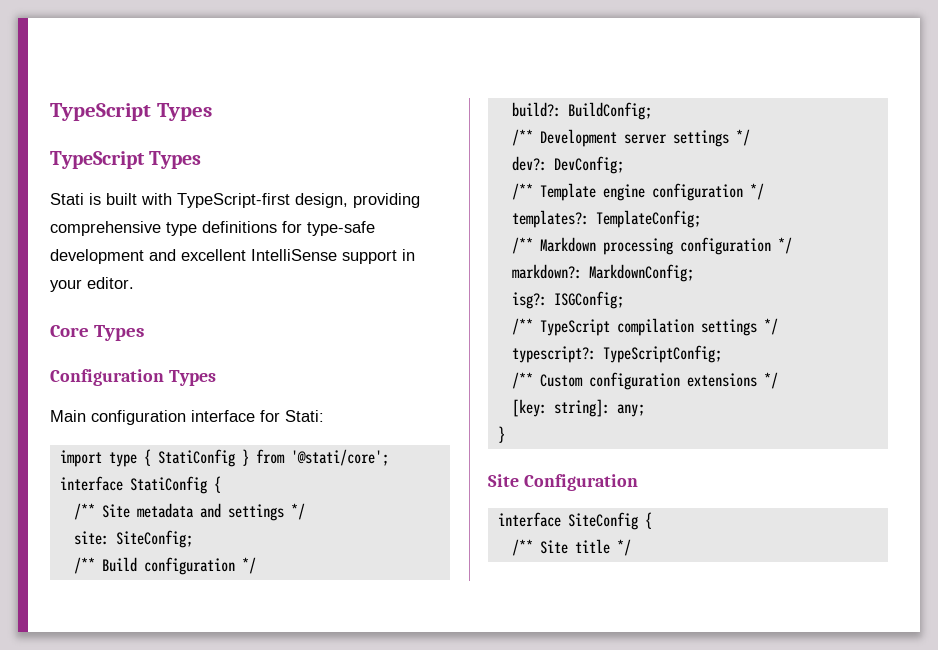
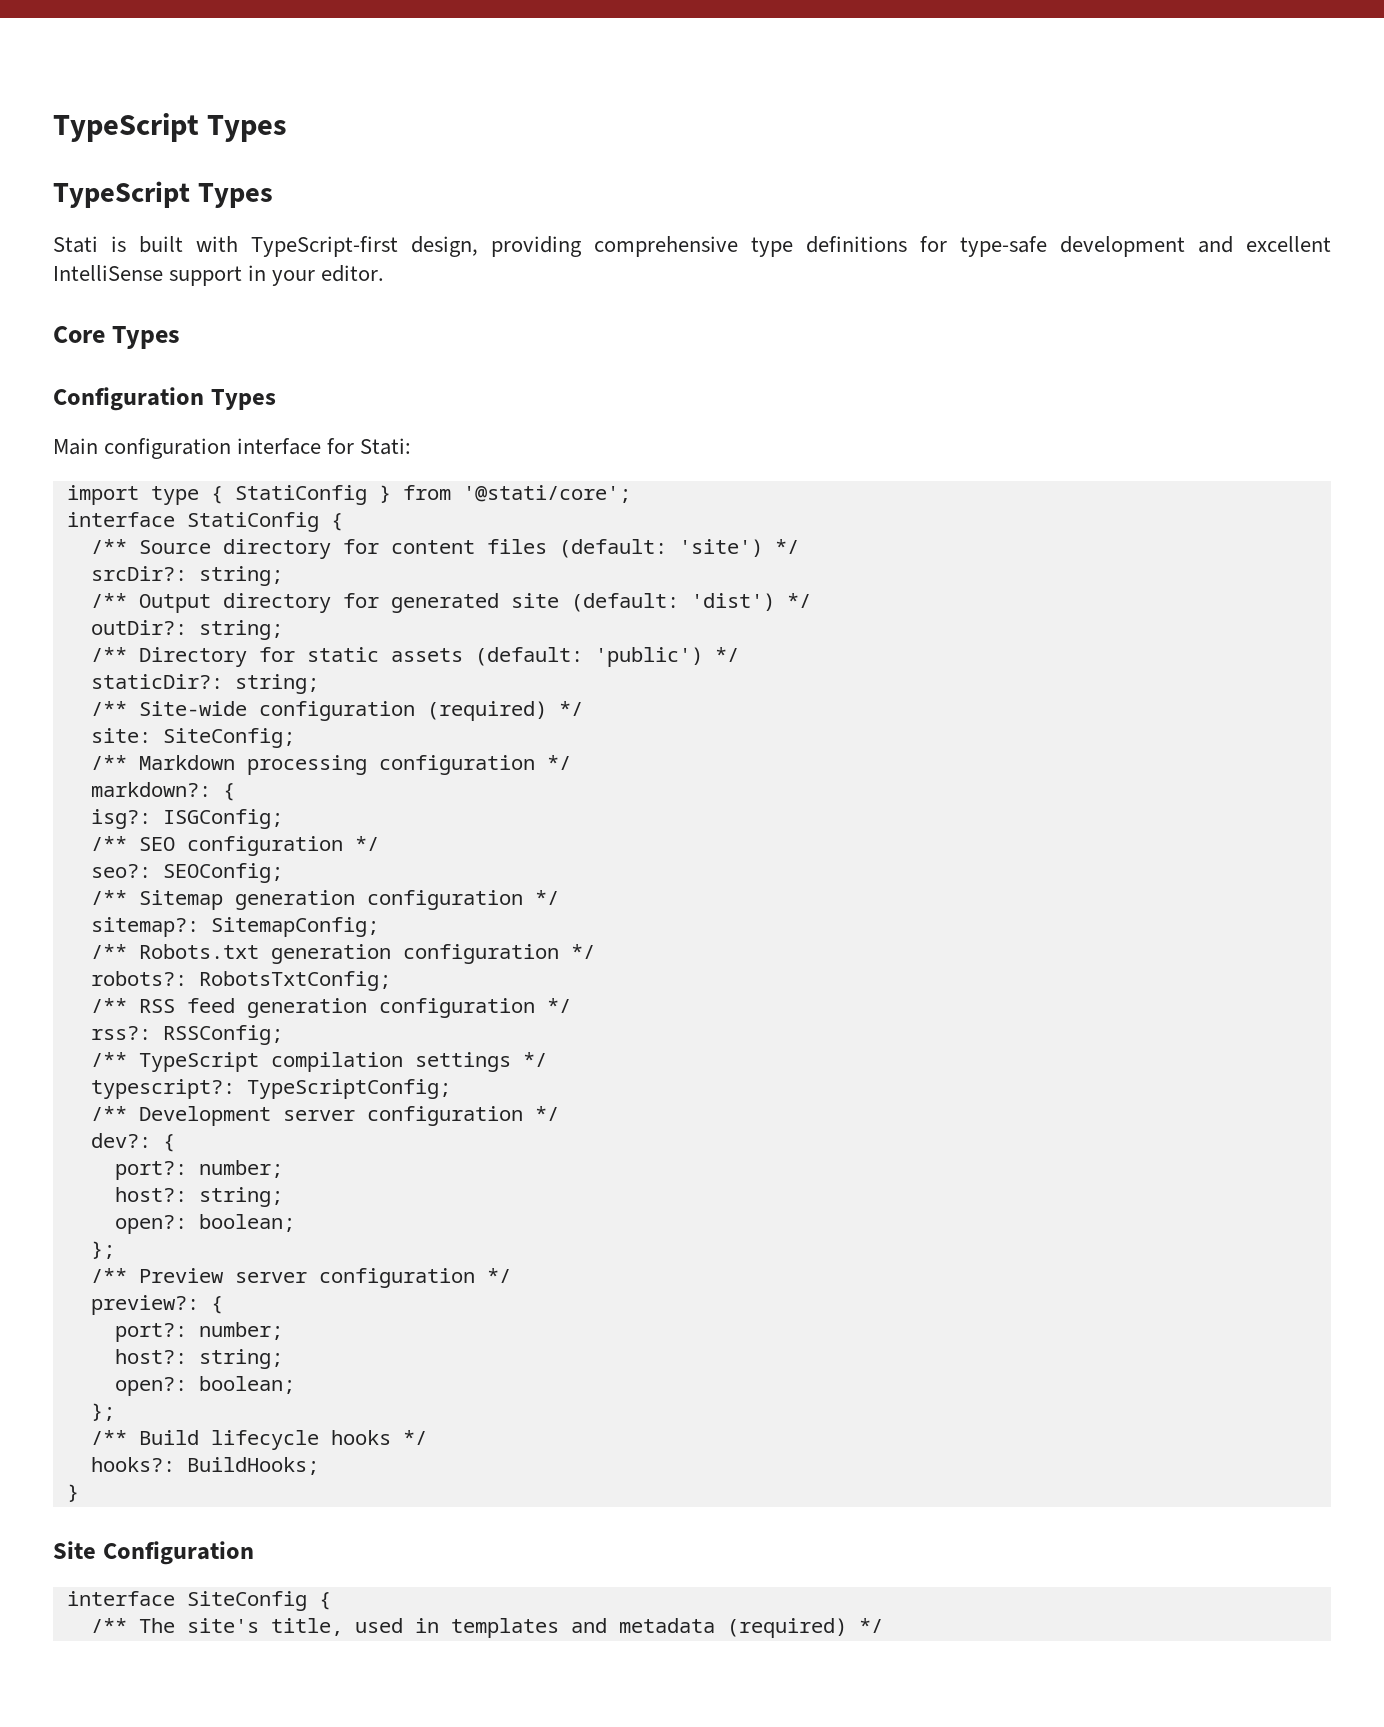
[101,503,305,521] [73,530,193,548] [73,557,256,575] [511,102,652,120] [511,129,750,147] [511,156,624,174] [511,183,764,201] [511,210,701,228] Site metadata and settings */ // site: SiteConfig; // /** Build configuration */ // build?: BuildConfig; // /** Development server settings */ // dev?: DevConfig; // /** Template engine configuration */ // templates?: TemplateConfig; -> [138,539,799,559] [90,566,283,586] [90,593,811,613] [90,620,283,640] [90,647,739,667] [90,674,319,694] [90,701,583,721] [90,728,295,748] Source directory for content files (default: 'site') */ // srcDir?: string; // /** Output directory for generated site (default: 'dist') */ // outDir?: string; // /** Directory for static assets (default: 'public') */ // staticDir?: string; // /** Site-wide configuration (required) */ // site: SiteConfig;
[588,264,694,282] MarkdownConfig; -> [222,783,235,801] {
(624, 300) none -> [90,836,379,856] [90,863,283,883] [90,890,559,910] [90,917,379,937] [90,944,595,964] [90,971,391,991] [90,998,571,1018] [90,1025,283,1045] // /** SEO configuration */ // seo?: SEOConfig; // /** Sitemap generation configuration */ // sitemap?: SitemapConfig; // /** Robots.txt generation configuration */ // robots?: RobotsTxtConfig; // /** RSS feed generation configuration */ // rss?: RSSConfig;
[539,372,778,390] [511,399,645,417] Custom configuration extensions */ // [key: string]: any; -> [138,1106,559,1126] [90,1133,175,1152] [114,1160,283,1180] [114,1187,283,1207] [114,1214,295,1234] [90,1241,115,1259] [90,1268,511,1288] [90,1295,223,1315] [114,1322,283,1342] [114,1349,283,1369] [114,1376,295,1396] [90,1403,115,1421] [90,1430,427,1450] [90,1457,319,1475] Development server configuration */ // dev?: { // port?: number; // host?: string; // open?: boolean; // }; // /** Preview server configuration */ // preview?: { // port?: number; // host?: string; // open?: boolean; // }; // /** Build lifecycle hooks */ // hooks?: BuildHooks;
[539,539,610,554] Site title -> [138,1618,847,1638] The site's title, used in templates and metadata (required)

